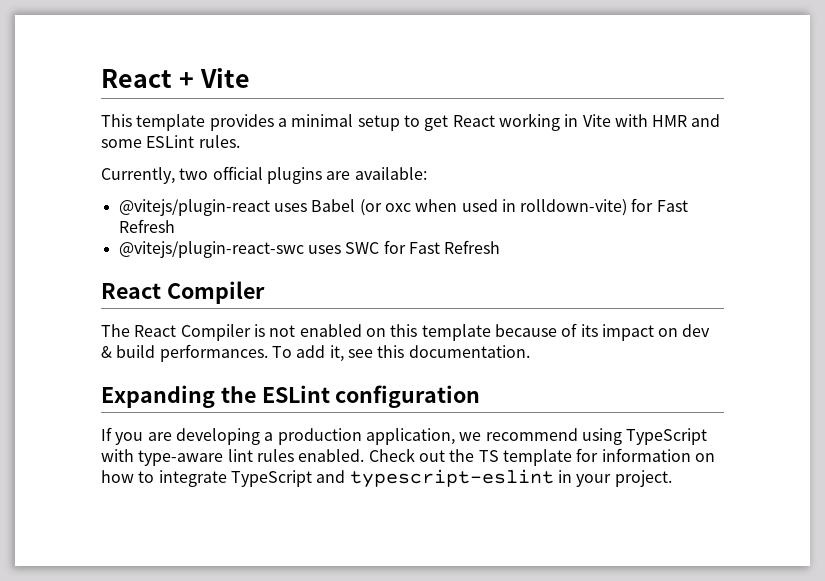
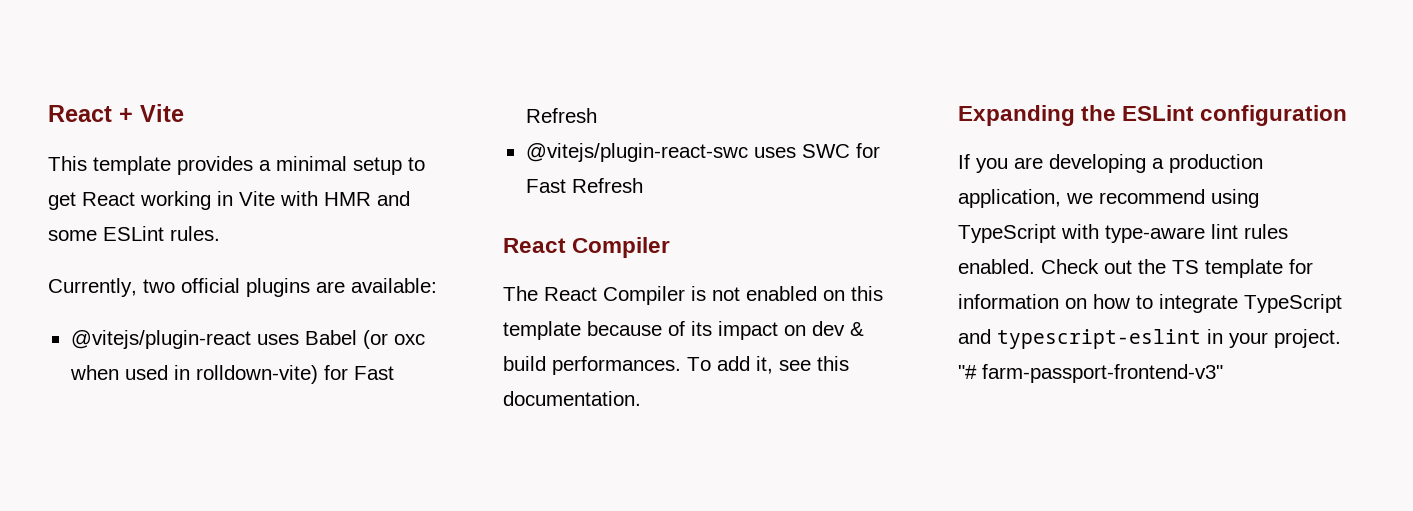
(672, 478) none -> [958,364,1223,383] "# farm-passport-frontend-v3"

